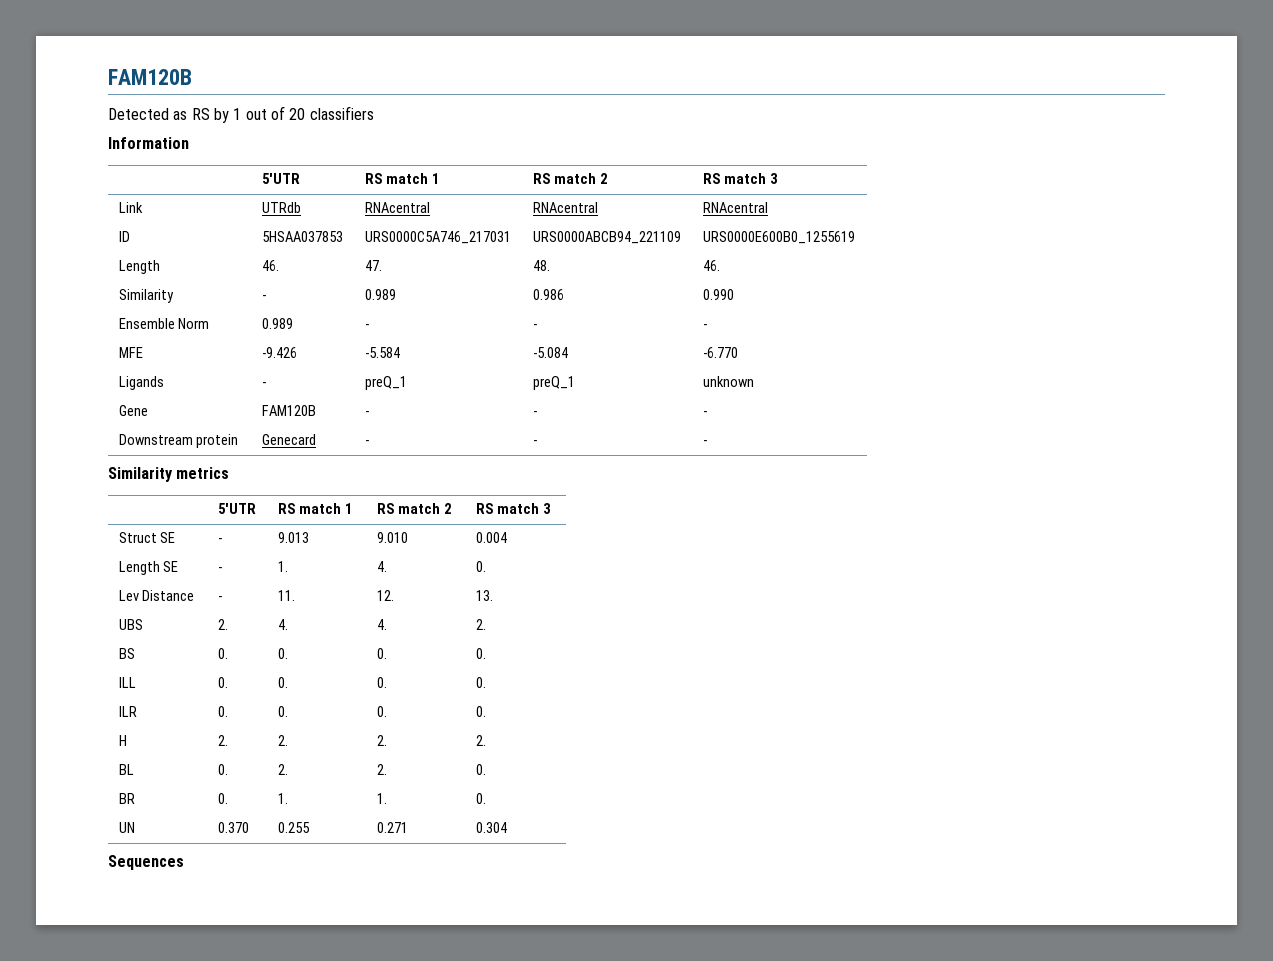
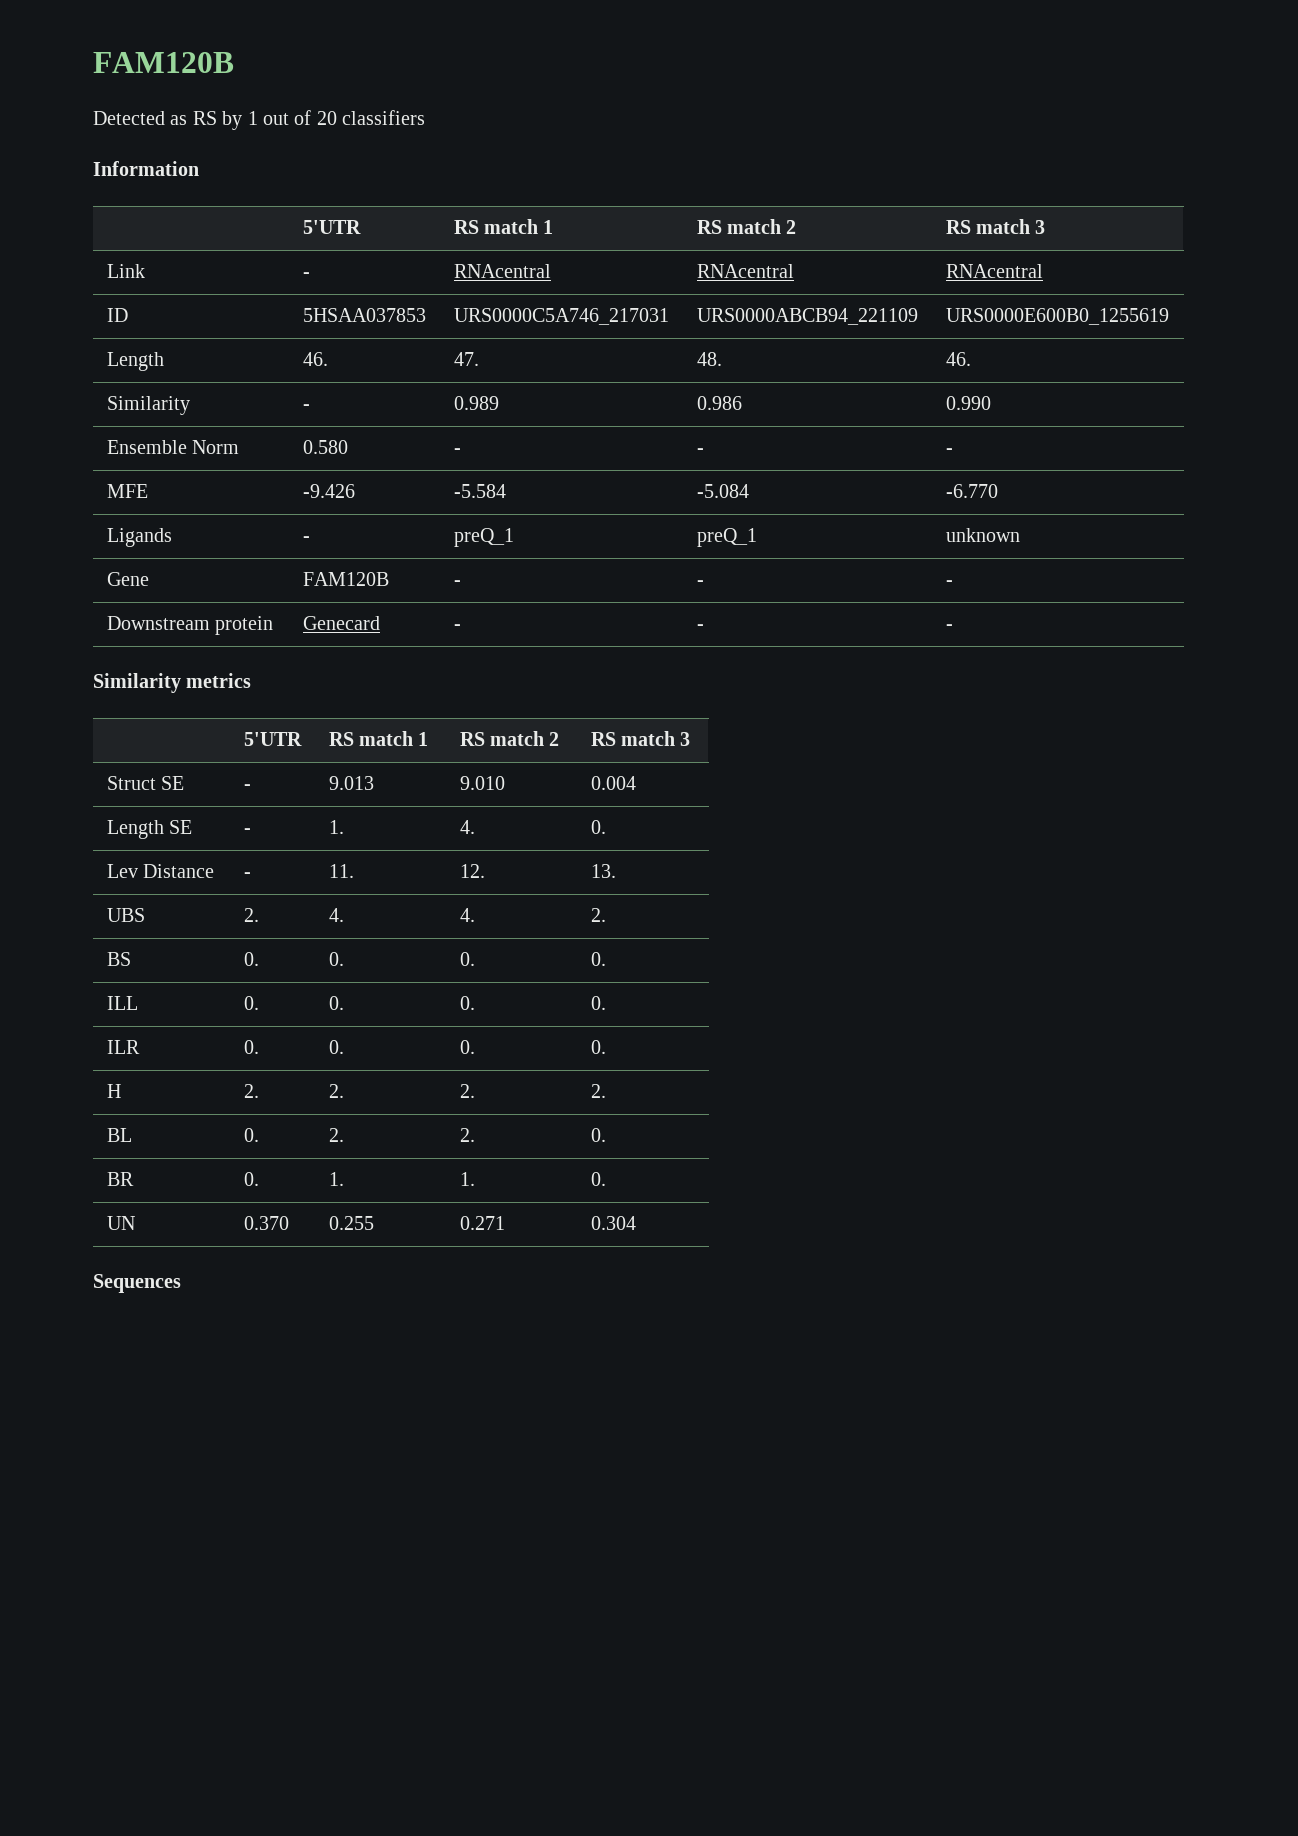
[261,202,301,213] UTRdb -> [302,272,310,278] -
[261,318,293,329] 0.989 -> [302,440,348,454] 0.580

